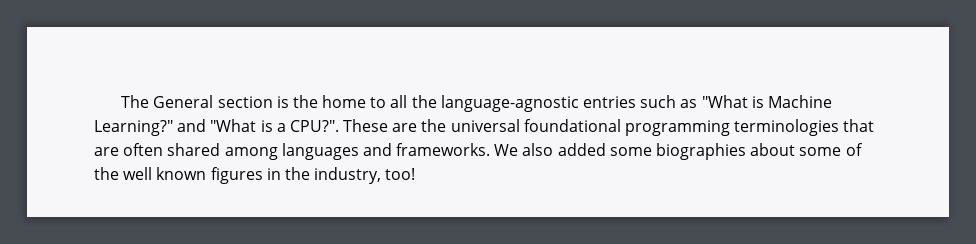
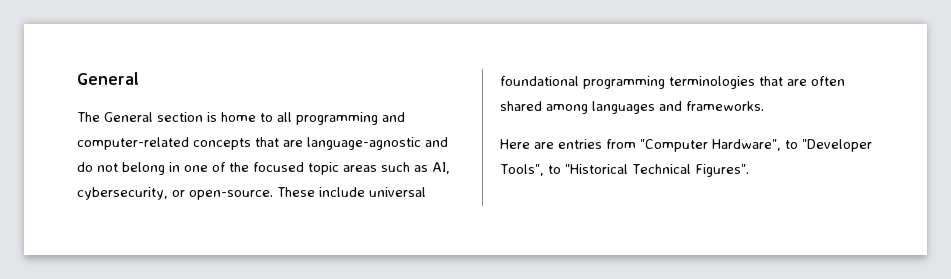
(121, 101) none -> [77,72,139,85] General //
[292,95,318,108] the -> (217, 117) none
[411,95,832,112] [94,119,447,136] the language-agnostic entries such as "What is Machine Learning?" and "What is a CPU?". These are the -> [296,112,405,125] [77,137,448,150] [77,162,450,175] [77,187,365,200] programming and computer-related concepts that are language-agnostic and do not belong in one of the focused topic areas such as AI, cybersecurity, or open-source. These include
[494,143,863,160] [94,167,416,184] We also added some biographies about some of the well known figures in the industry, too! -> [500,139,872,152] [500,164,749,177] // Here are entries from "Computer Hardware", to "Developer Tools", to "Historical Technical Figures".

